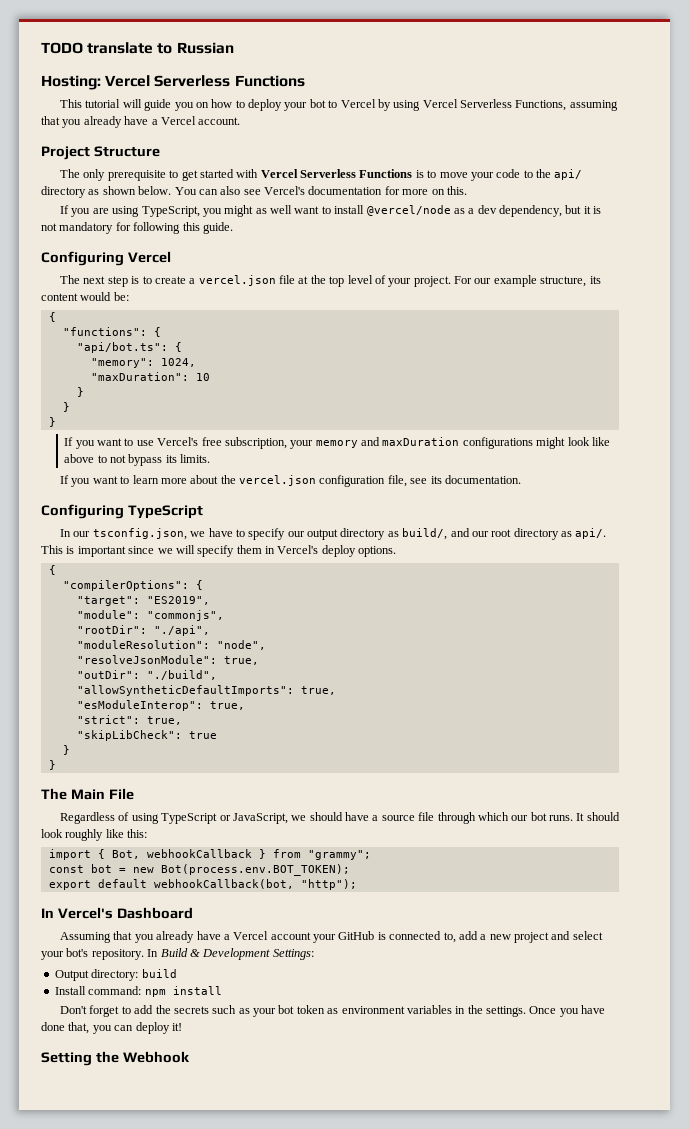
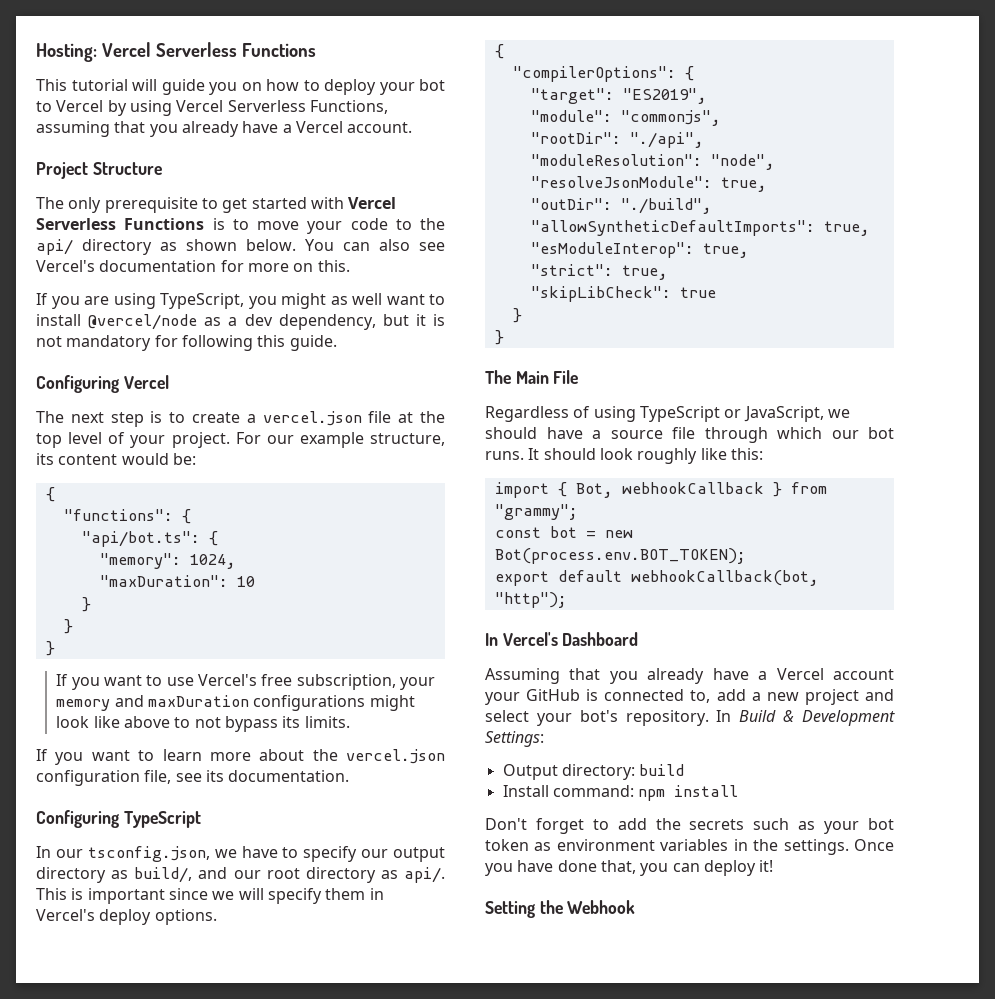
[41,42,234,54] TODO translate to Russian // -> (36, 52) none

